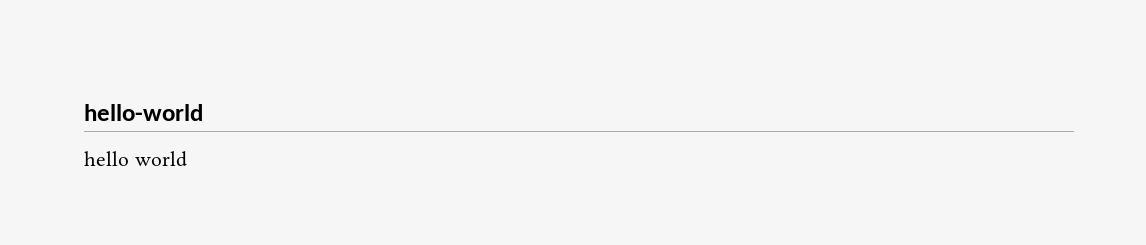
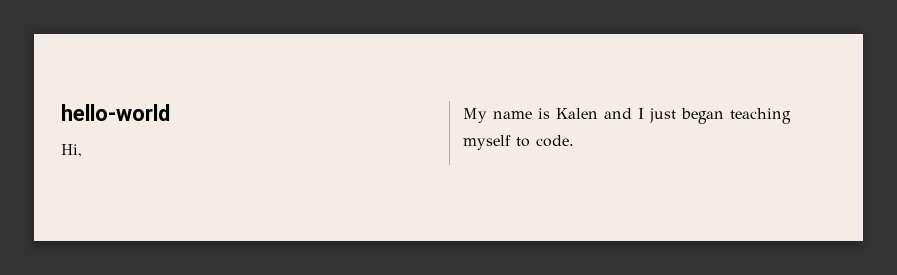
[84,151,187,167] hello world -> [61,144,82,157] [463,108,791,124] [463,135,574,150] Hi, // My name is Kalen and I just began teaching myself to code.

